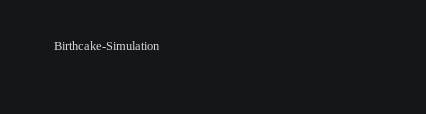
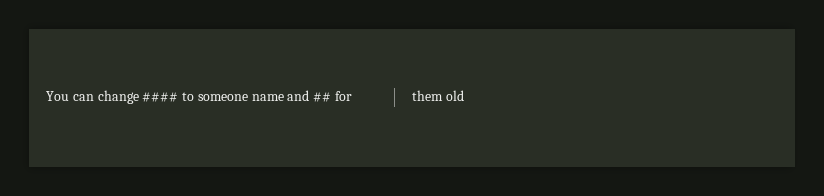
[54,41,160,50] Birthcake-Simulation -> [46,90,464,104] You can change #### to someone name and ## for them old

